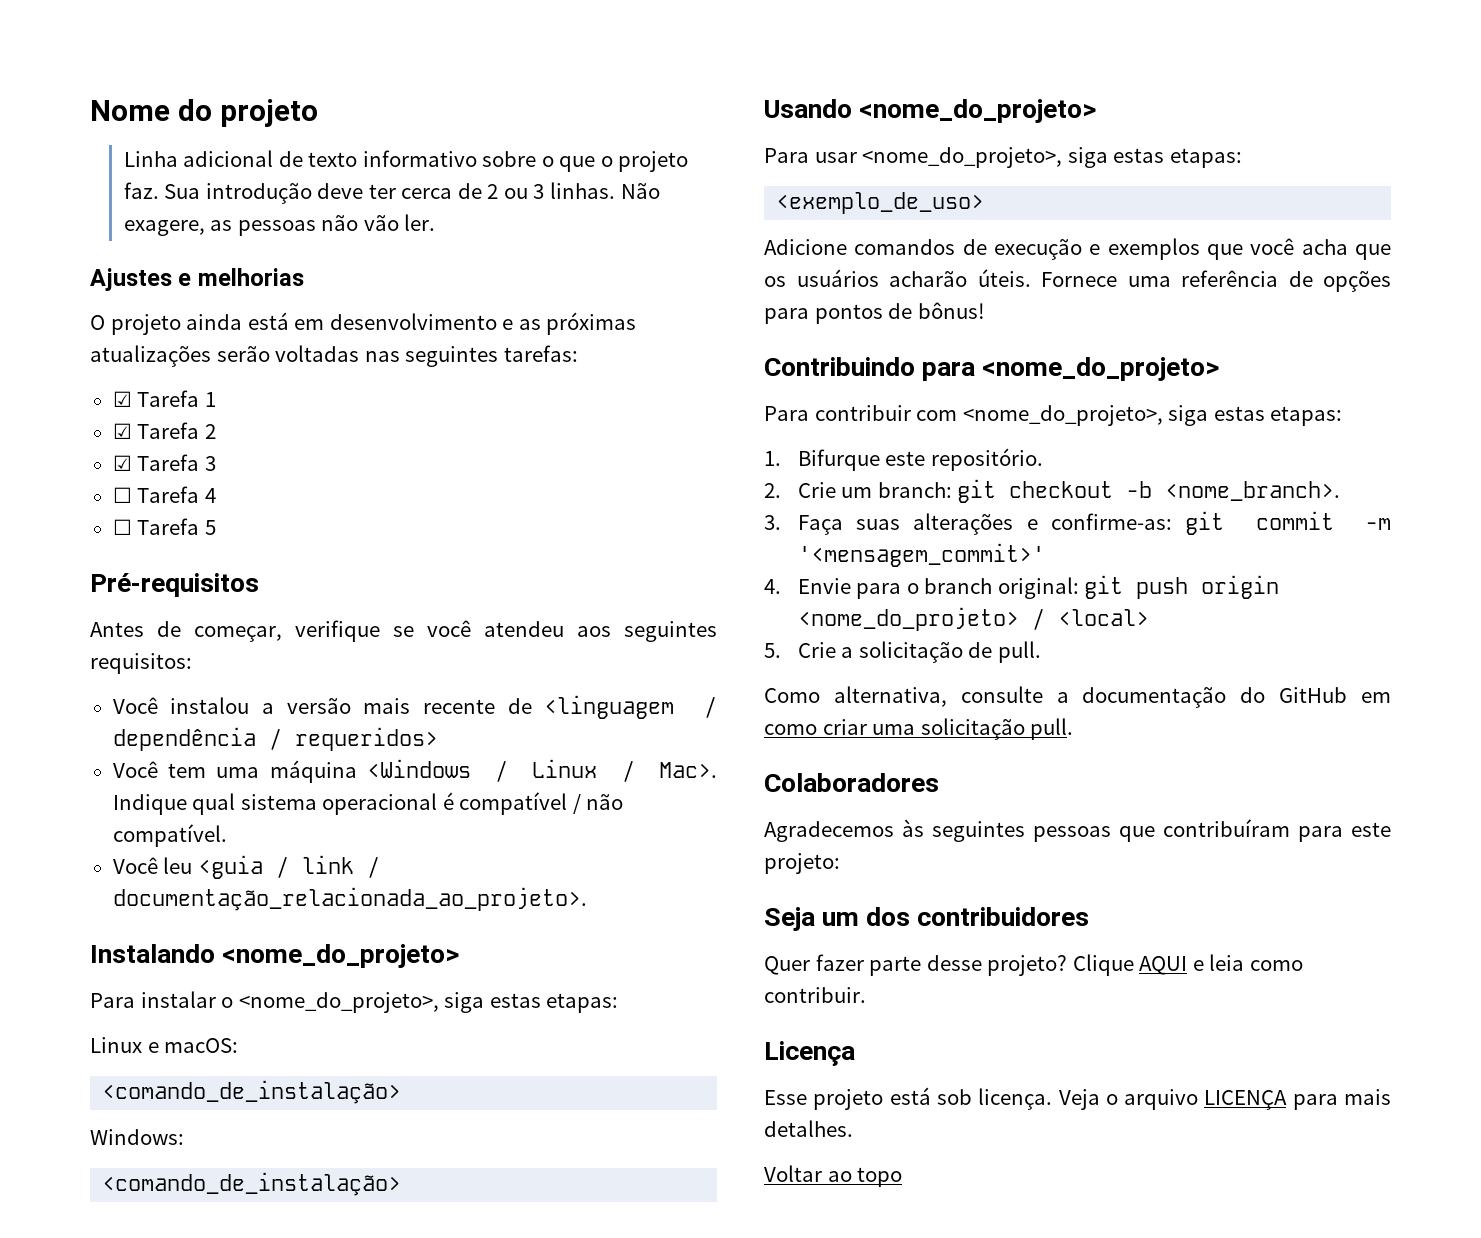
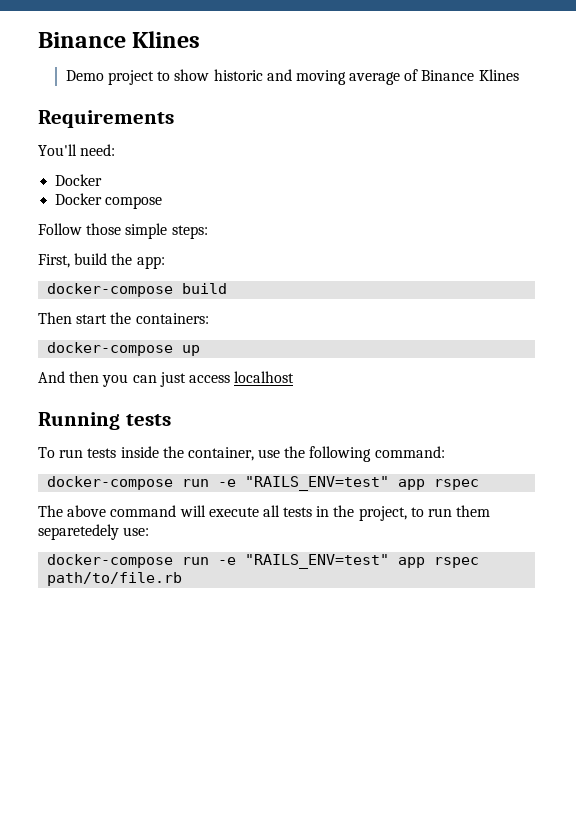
[90,99,318,127] [123,150,689,172] [123,182,660,204] [123,214,436,236] [90,268,304,291] [90,312,637,335] [90,345,578,367] [112,390,216,407] [112,422,216,439] [112,454,216,471] [112,486,216,503] [112,518,216,535] [90,573,259,597] [90,620,717,642] [90,653,192,674] [112,695,717,719] [112,727,438,751] [112,759,717,783] [112,792,624,815] [112,824,227,847] [112,855,380,879] [112,887,587,911] [90,944,460,968] [90,991,619,1013] [90,1037,239,1053] [102,1080,402,1104] [90,1129,184,1145] [102,1172,402,1196] [764,99,1097,123] [764,147,1242,168] [776,192,985,214] [764,238,1391,260] [764,269,1391,292] [764,302,985,324] [764,357,1220,381] [764,405,1343,426] [764,448,1043,471] [764,479,1341,503] [764,511,1391,535] [797,543,1045,567] [764,575,1280,599] [797,607,1149,631] [764,641,1041,663] [764,686,1391,708] [764,718,1074,740] [764,773,939,792] [764,819,1391,842] [764,853,840,874] [764,907,1090,931] [764,954,1303,976] [764,987,866,1003] [764,1041,855,1066] [764,1087,1391,1110] [764,1120,853,1137] [764,1165,903,1187] Nome do projeto // Linha adicional de texto informativo sobre o que o projeto faz. Sua introdução deve ter cerca de 2 ou 3 linhas. Não exagere, as pessoas não vão ler. // Ajustes e melhorias // O projeto ainda está em desenvolvimento e as próximas atualizações serão voltadas nas seguintes tarefas: // ☑ Tarefa 1 // ☑ Tarefa 2 // ☑ Tarefa 3 // ☐ Tarefa 4 // ☐ Tarefa 5 // Pré-requisitos // Antes de começar, verifique se você atendeu aos seguintes requisitos: // Você instalou a versão mais recente de <linguagem / dependência / requeridos> // Você tem uma máquina <Windows / Linux / Mac>. Indique qual sistema operacional é compatível / não compatível. // Você leu <guia / link / documentação_relacionada_ao_projeto>. // Instalando <nome_do_projeto> // Para instalar o <nome_do_projeto>, siga estas etapas: // Linux e macOS: // <comando_de_instalação> // Windows: // <comando_de_instalação> // Usando <nome_do_projeto> // Para usar <nome_do_projeto>, siga estas etapas: // <exemplo_de_uso> // Adicione comandos de execução e exemplos que você acha que os usuários acharão úteis. Fornece uma referência de opções para pontos de bônus! // Contribuindo para <nome_do_projeto> // Para contribuir com <nome_do_projeto>, siga estas etapas: // 1. Bifurque este repositório. // 2. Crie um branch: git checkout -b <nome_branch>. // 3. Faça suas alterações e confirme-as: git commit -m '<mensagem_commit>' // 4. Envie para o branch original: git push origin <nome_do_projeto> / <local> // 5. Crie a solicitação de pull. // Como alternativa, consulte a documentação do GitHub em como criar uma solicitação pull. // Colaboradores // Agradecemos às seguintes pessoas que contribuíram para este projeto: // Seja um dos contribuidores // Quer fazer parte desse projeto? Clique AQUI e leia como contribuir. // Licença // Esse projeto está sob licença. Veja o arquivo LICENÇA para mais detalhes. // Voltar ao topo -> [38,31,201,48] [65,69,519,85] [38,110,174,128] [38,144,116,156] [55,174,103,186] [55,193,163,209] [38,223,208,239] [38,253,165,269] [47,283,228,297] [38,312,209,324] [47,342,201,356] [38,371,295,387] [38,412,171,430] [38,446,445,462] [47,476,480,491] [38,505,491,521] [38,524,150,540] [47,554,480,569] [47,572,183,586] Binance Klines // Demo project to show historic and moving average of Binance Klines // Requirements // You'll need: // Docker // Docker compose // Follow those simple steps: // First, build the app: // docker-compose build // Then start the containers: // docker-compose up // And then you can just access localhost // Running tests // To run tests inside the container, use the following command: // docker-compose run -e "RAILS_ENV=test" app rspec // The above command will execute all tests in the project, to run them separetedely use: // docker-compose run -e "RAILS_ENV=test" app rspec path/to/file.rb

